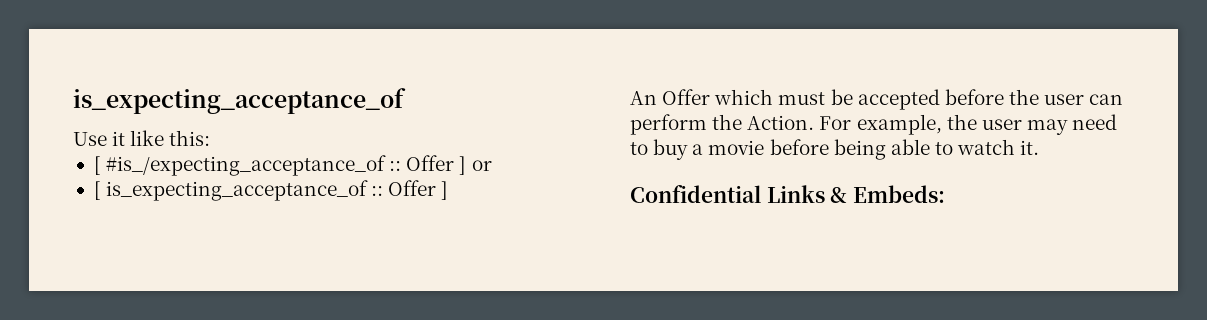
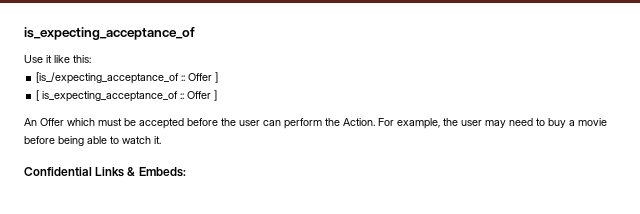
[93,155,492,176] [ #is_/expecting_acceptance_of :: Offer ] or -> [36,72,219,84] [is_/expecting_acceptance_of :: Offer ]

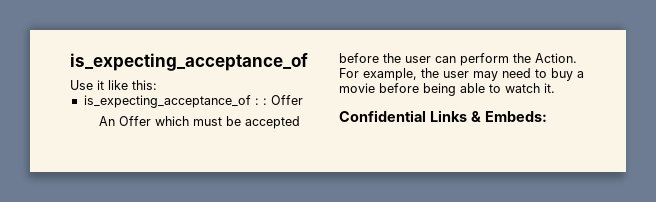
[36,72,219,84] [36,90,218,102] [is_/expecting_acceptance_of :: Offer ] // [ is_expecting_acceptance_of :: Offer ] -> [83,95,303,108] is_expecting_acceptance_of : : Offer

